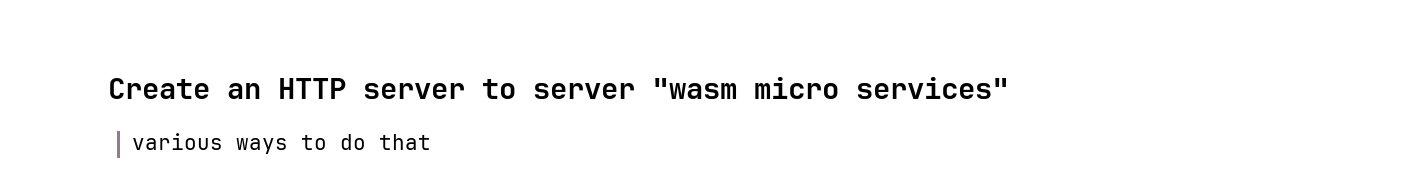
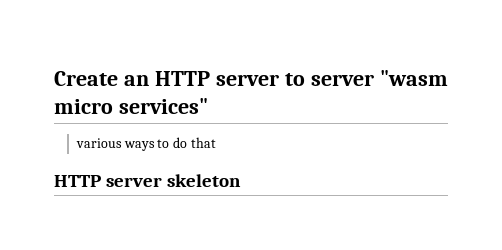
(431, 142) none -> [54,174,242,187] // HTTP server skeleton

